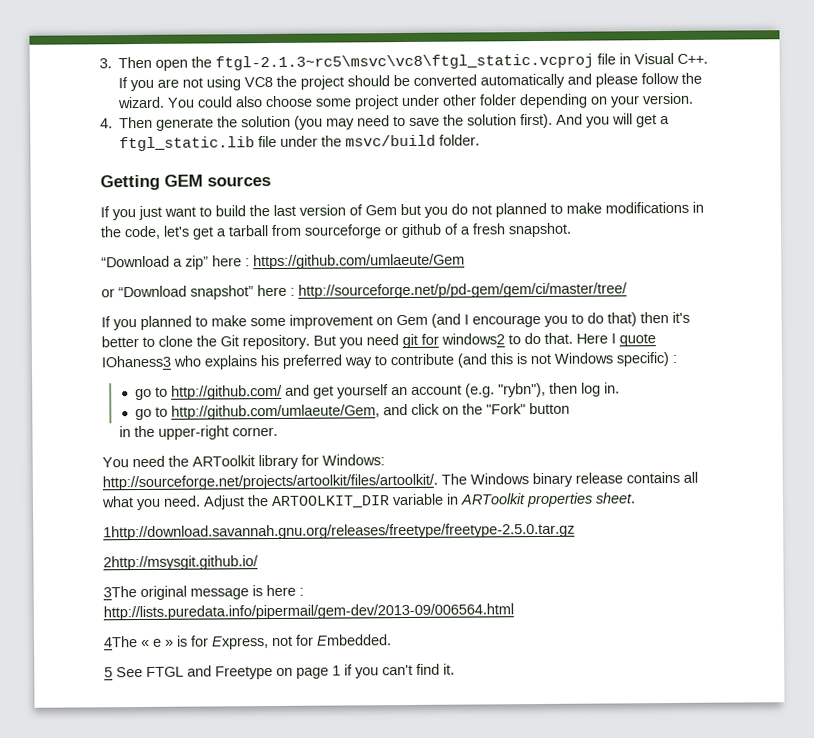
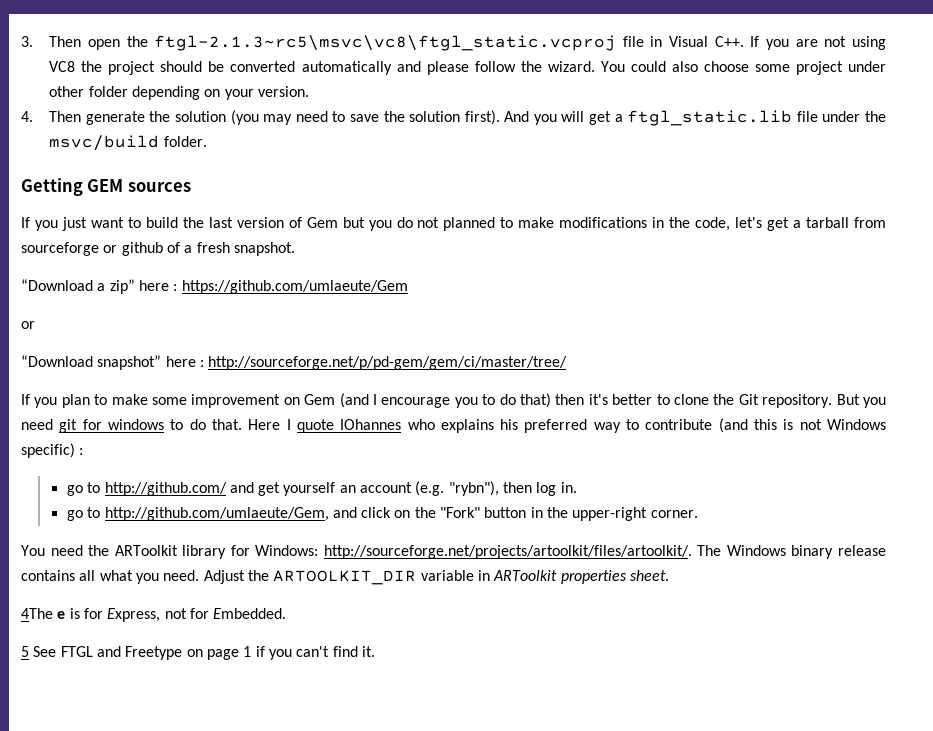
(115, 293) none -> (35, 325) //
[140,315,192,330] planned -> [61,394,90,408] plan
[441,333,505,345] windows2 -> [107,419,164,430] windows
[101,355,171,368] IOhaness3 -> [340,419,402,430] IOhannes
(571, 408) // -> (527, 512) none
[103,522,575,541] [103,555,259,571] [103,584,304,601] [103,603,514,621] [103,636,174,648] 1http://download.savannah.gnu.org/releases/freetype/freetype-2.5.0.tar.gz // 2http://msysgit.github.io/ // 3The original message is here : http://lists.puredata.info/pipermail/gem-dev/2013-09/006564.html // 4The « e » -> [21,608,66,619] 4The e

